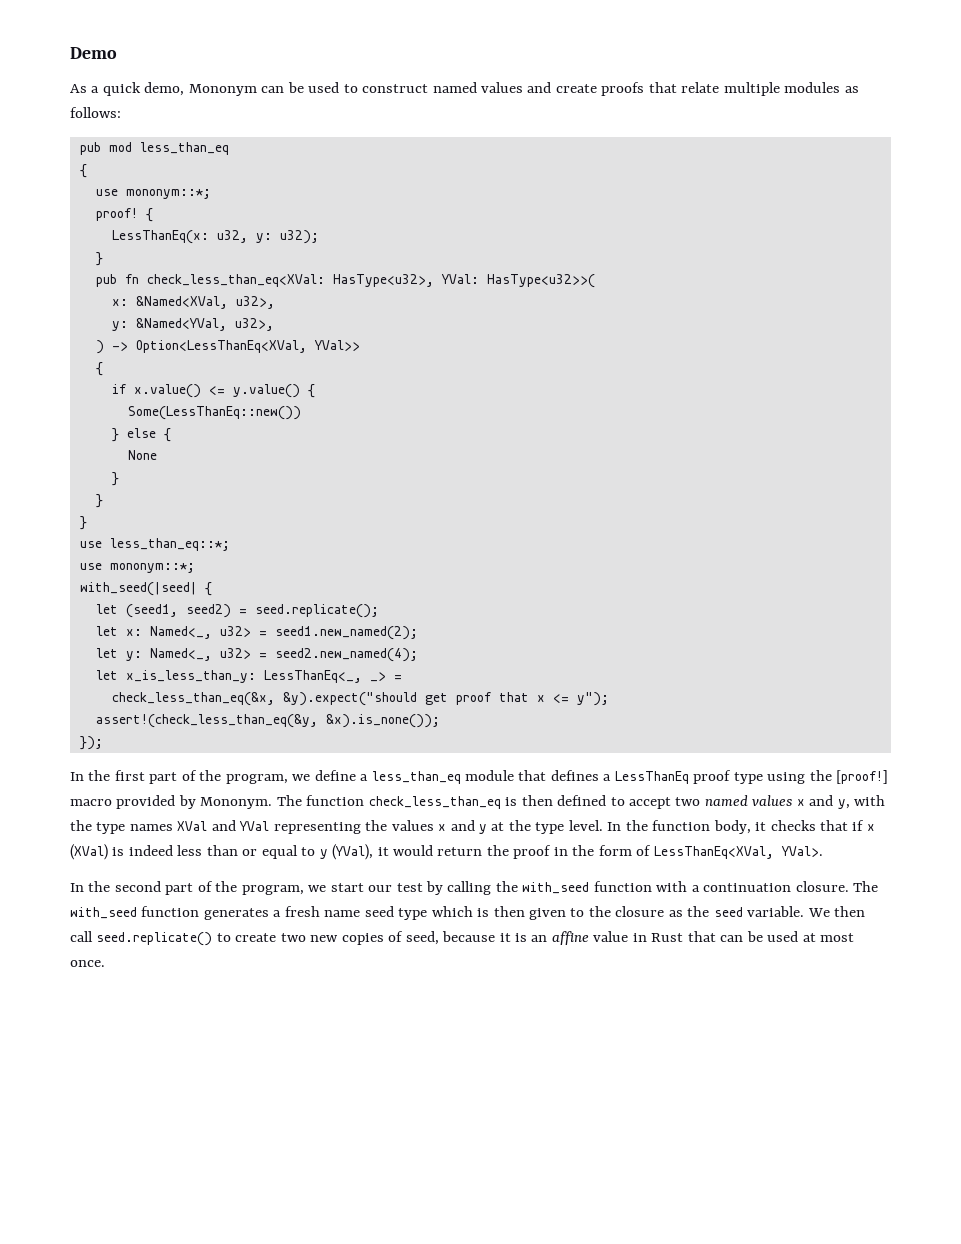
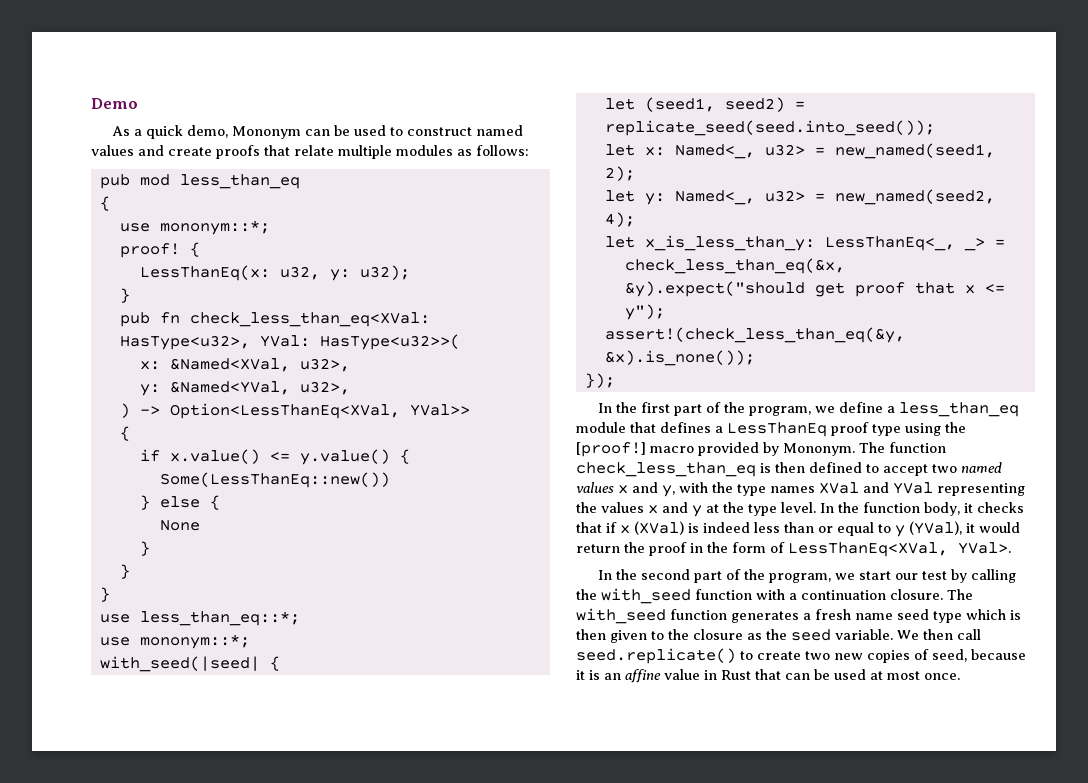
[254,604,379,618] seed.replicate(); -> [604,120,935,136] replicate_seed(seed.into_seed());
[274,626,418,640] seed1.new_named(2); -> [834,143,995,159] [604,166,635,181] new_named(seed1, 2);
[274,648,418,662] seed2.new_named(4); -> [834,189,995,205] [604,212,635,227] new_named(seed2, 4);

